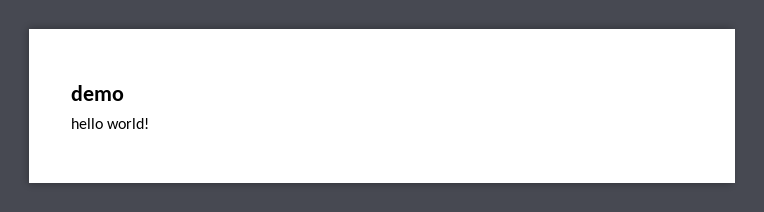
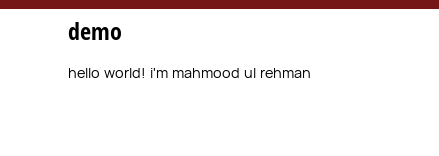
(150, 123) none -> [149,68,311,78] i'm mahmood ul rehman

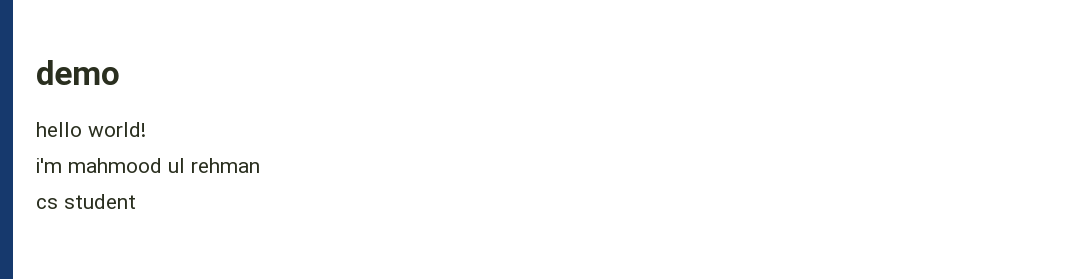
(146, 73) none -> (146, 129) //
(311, 73) none -> [36,194,136,209] // cs student

